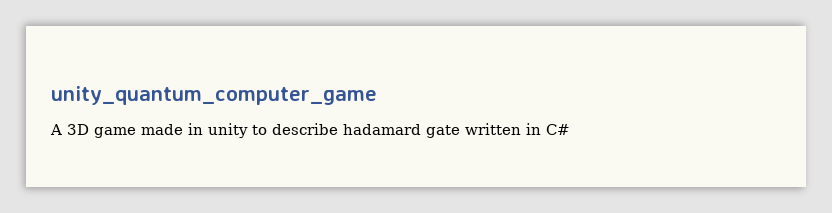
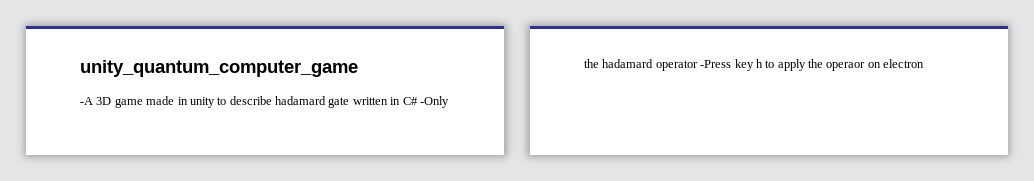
[50,124,62,135] A -> [80,97,93,105] -A
(570, 129) none -> [419,96,449,108] [584,59,925,71] -Only the hadamard operator -Press key h to apply the operaor on electron

